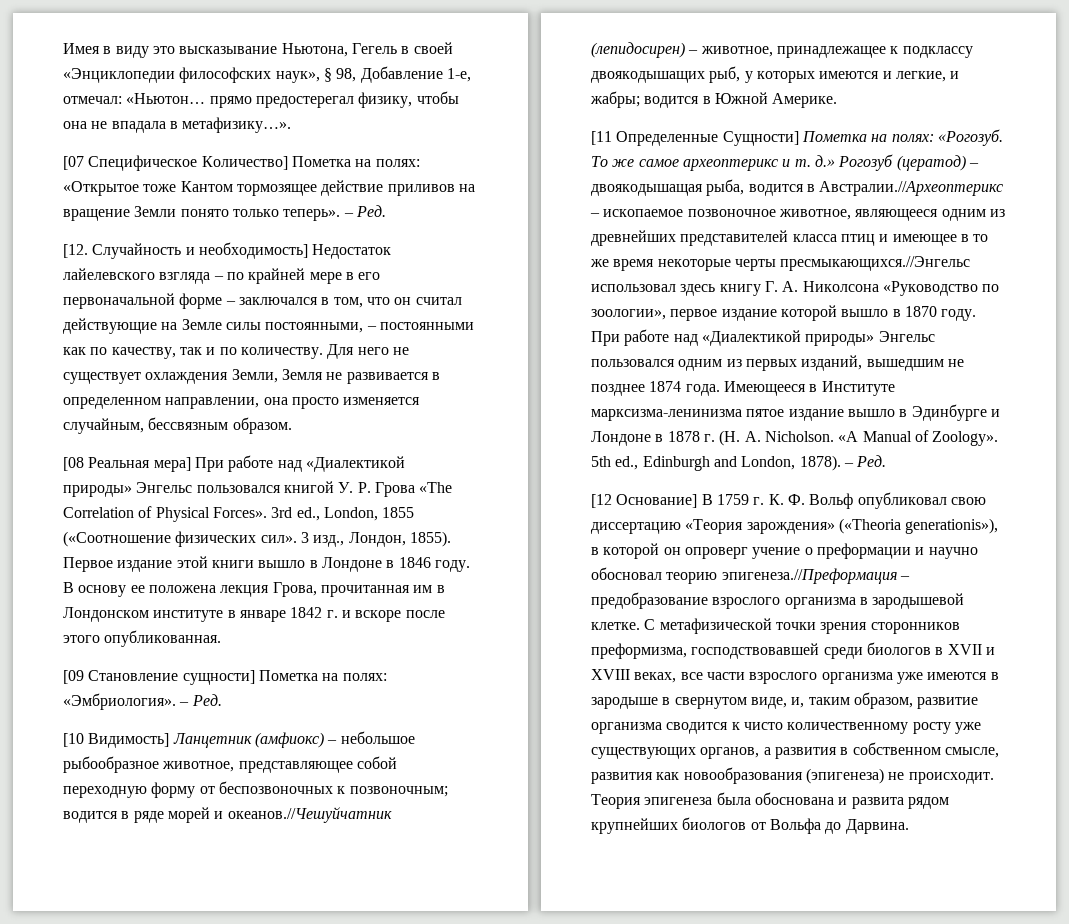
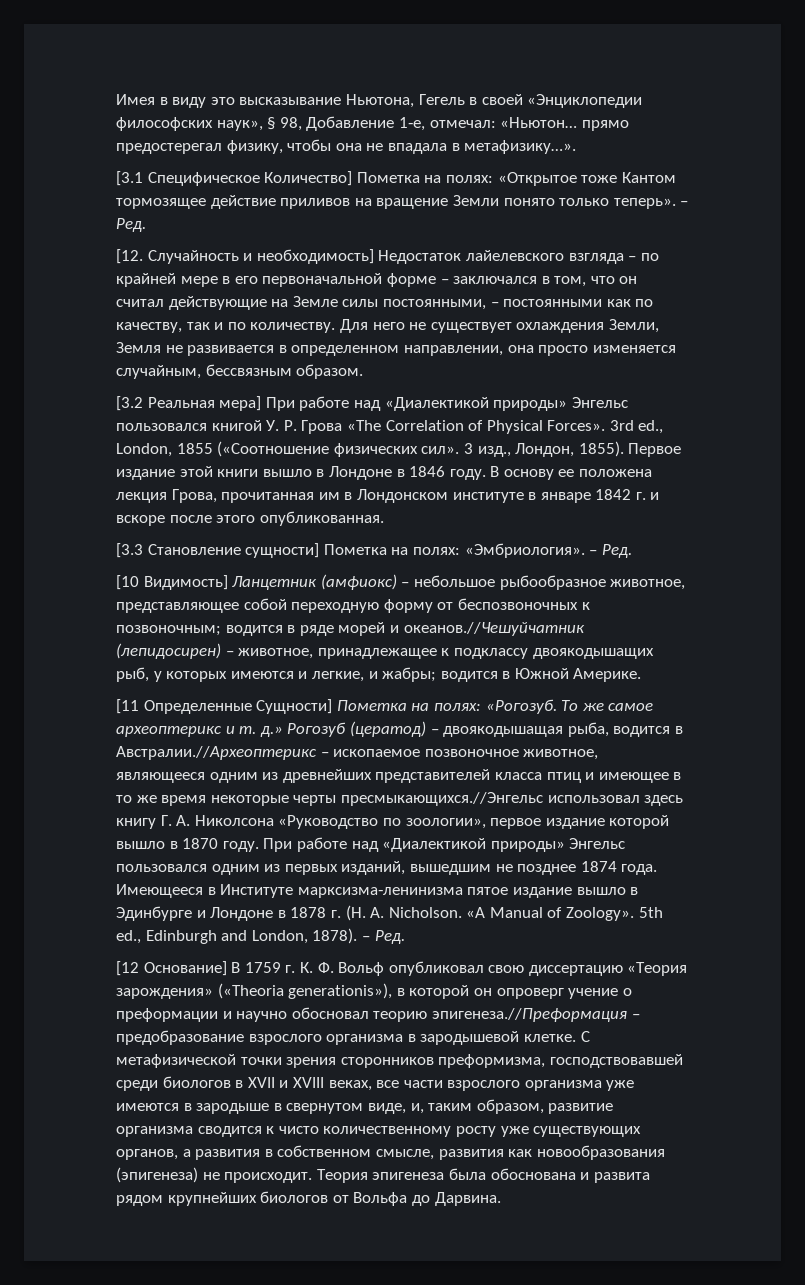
[63,156,84,170] [07 -> [116,171,143,186] [3.1
[63,457,84,471] [08 -> [116,396,143,411] [3.2
[63,670,84,684] [09 -> [116,543,143,558] [3.3

